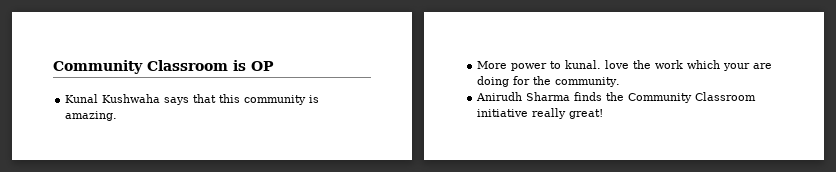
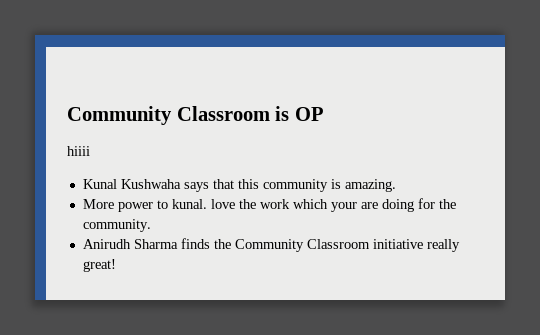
(274, 66) none -> [67,146,90,156] // hiiii

